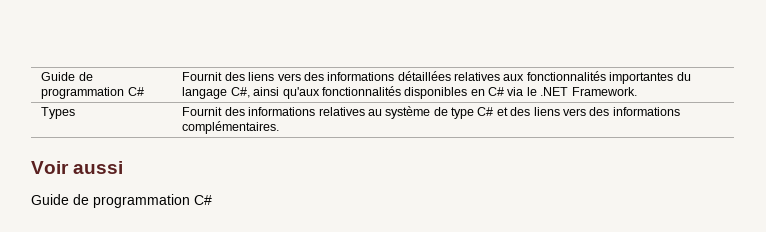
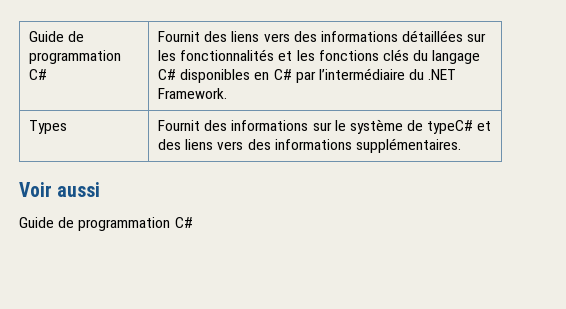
[454,71,691,84] [182,86,537,99] relatives aux fonctionnalités importantes du langage C#, ainsi qu'aux fonctionnalités disponibles en C# via le -> [467,33,487,42] [157,49,481,64] [157,68,425,83] sur les fonctionnalités et les fonctions clés du langage C# disponibles en C# par l’intermédiaire du
[318,106,494,119] relatives au système de type C# -> [312,119,474,134] sur le système de typeC#
[182,121,280,134] complémentaires. -> [355,138,461,153] supplémentaires.

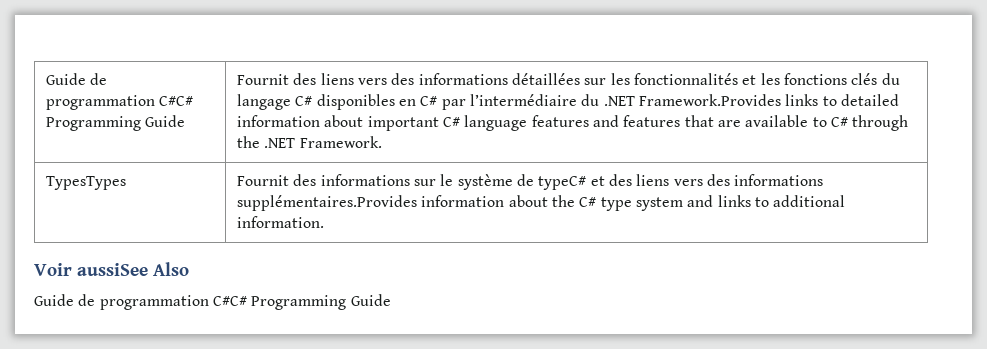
[28,31,85,42] [28,50,121,64] [28,69,47,80] Guide de programmation C# -> [46,73,108,85] [46,95,194,110] [46,115,186,131] Guide de programmation C#C# Programming Guide
(457, 74) none -> [638,94,899,106] [237,115,909,131] [237,136,296,148] Framework.Provides links to detailed information about important C# language features and features that are available to C# through the .NET
[28,120,67,134] Types -> [46,176,127,190] TypesTypes
[355,138,461,153] supplémentaires. -> [237,195,846,211] [237,216,325,228] supplémentaires.Provides information about the C# type system and links to additional information.
[57,182,101,197] [19,217,193,231] aussi // Guide de programmation C# -> [77,262,189,276] [34,294,391,310] aussiSee Also // Guide de programmation C#C# Programming Guide

